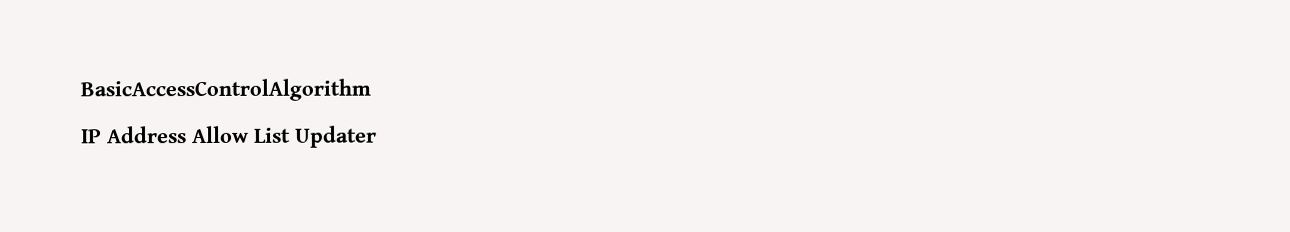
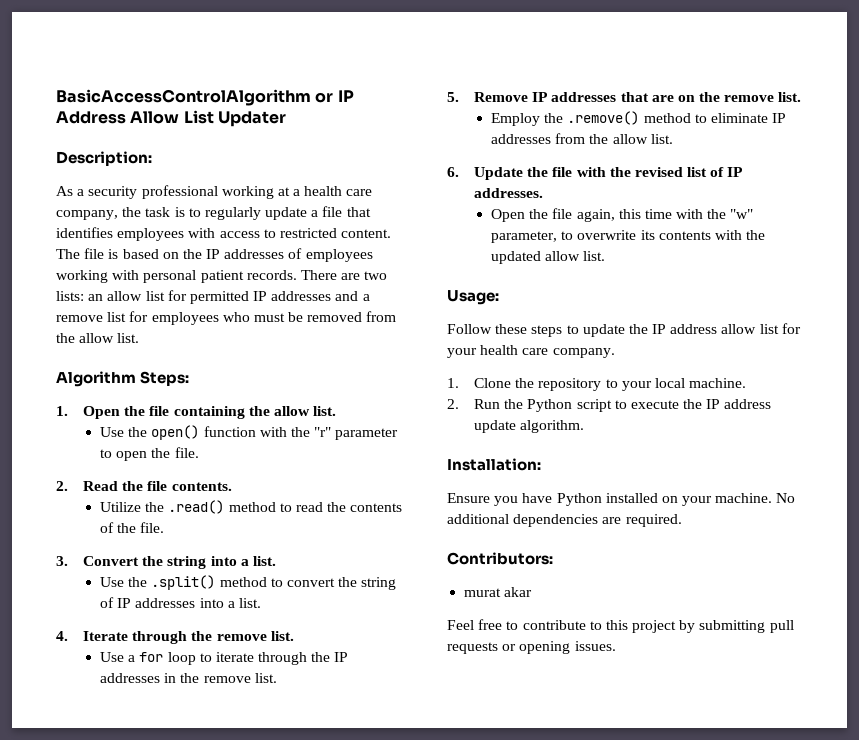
(371, 90) // -> [315,92,334,103] or
(377, 136) none -> [56,151,152,166] [56,185,373,199] [56,206,371,220] [56,227,392,241] [56,248,373,262] [56,270,388,283] [56,290,370,304] [56,311,397,325] [56,333,140,343] [56,371,190,387] [56,406,337,419] [100,425,399,440] [100,447,199,461] [56,481,232,491] [100,500,403,514] [100,522,165,533] [56,556,276,569] [100,575,397,590] [100,597,261,608] [56,631,294,644] [100,652,349,665] [100,673,277,683] [447,92,802,102] [491,111,787,126] [491,133,673,144] [447,167,744,180] [473,188,543,198] [491,208,754,222] [491,230,766,243] [491,251,606,264] [447,290,499,305] [447,323,801,337] [447,345,615,358] [447,378,747,391] [447,399,772,412] [473,420,585,433] [447,458,541,471] [447,493,796,506] [447,514,682,527] [447,552,553,565] [464,587,533,597] [447,619,794,633] [447,641,616,654] // Description: // As a security professional working at a health care company, the task is to regularly update a file that identifies employees with access to restricted content. The file is based on the IP addresses of employees working with personal patient records. There are two lists: an allow list for permitted IP addresses and a remove list for employees who must be removed from the allow list. // Algorithm Steps: // 1. Open the file containing the allow list. // Use the open() function with the "r" parameter to open the file. // 2. Read the file contents. // Utilize the .read() method to read the contents of the file. // 3. Convert the string into a list. // Use the .split() method to convert the string of IP addresses into a list. // 4. Iterate through the remove list. // Use a for loop to iterate through the IP addresses in the remove list. // 5. Remove IP addresses that are on the remove list. // Employ the .remove() method to eliminate IP addresses from the allow list. // 6. Update the file with the revised list of IP addresses. // Open the file again, this time with the "w" parameter, to overwrite its contents with the updated allow list. // Usage: // Follow these steps to update the IP address allow list for your health care company. // 1. Clone the repository to your local machine. // 2. Run the Python script to execute the IP address update algorithm. // Installation: // Ensure you have Python installed on your machine. No additional dependencies are required. // Contributors: // murat akar // Feel free to contribute to this project by submitting pull requests or opening issues.

